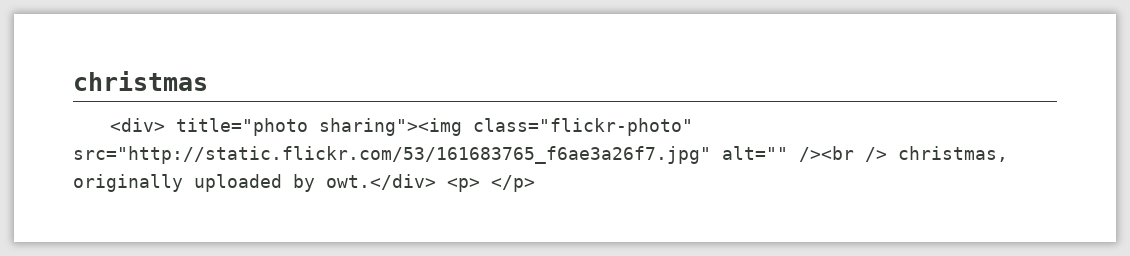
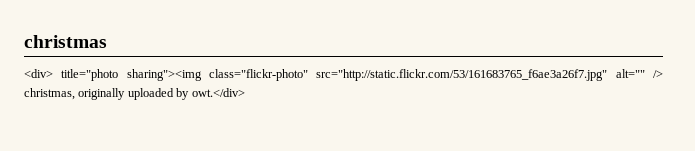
[799,146,854,162] /><br -> (645, 73) none
[447,175,535,192] <p> </p> -> (245, 92) none

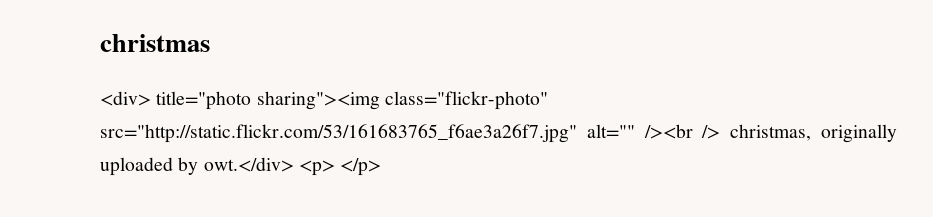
(645, 73) none -> [643,124,693,139] /><br
(245, 92) none -> [298,158,382,176] <p> </p>

